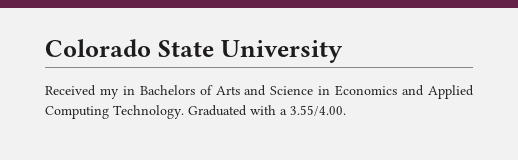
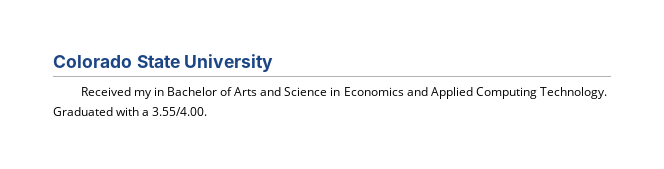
[139,85,195,95] Bachelors -> [166,87,217,96] Bachelor

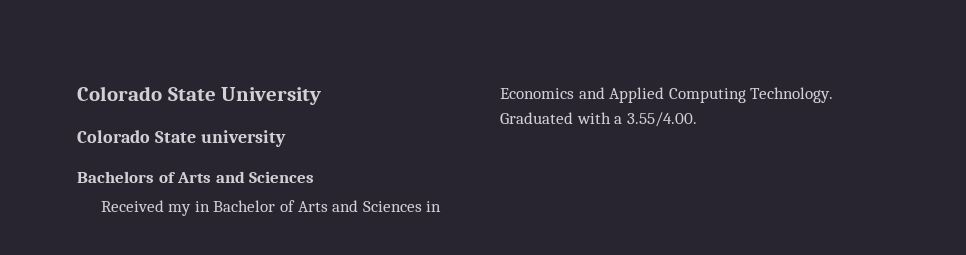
(274, 63) none -> [77,130,286,147] [77,171,315,183] // Colorado State university // Bachelors of Arts and Sciences
[284,87,328,96] Science -> [362,201,422,212] Sciences

